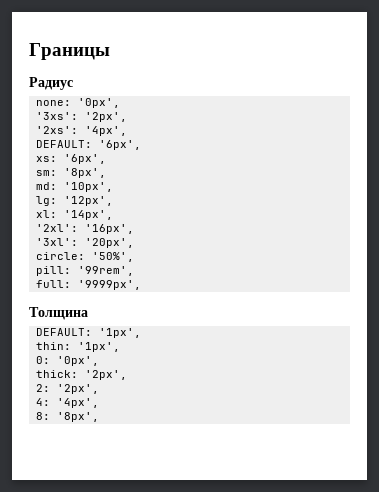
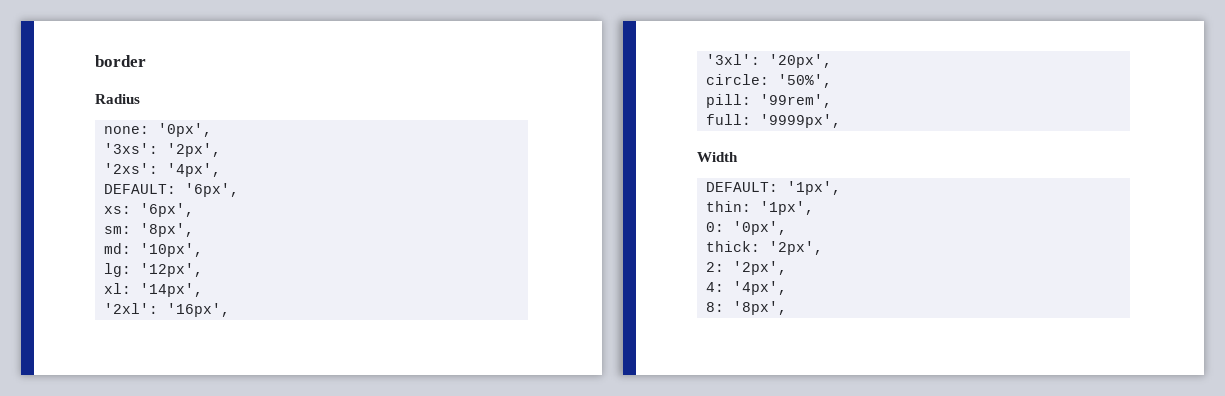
[29,43,110,60] [29,77,73,90] Границы // Радиус -> [95,55,146,67] [95,94,140,104] border // Radius
[29,307,88,320] Толщина -> [697,152,738,162] Width

